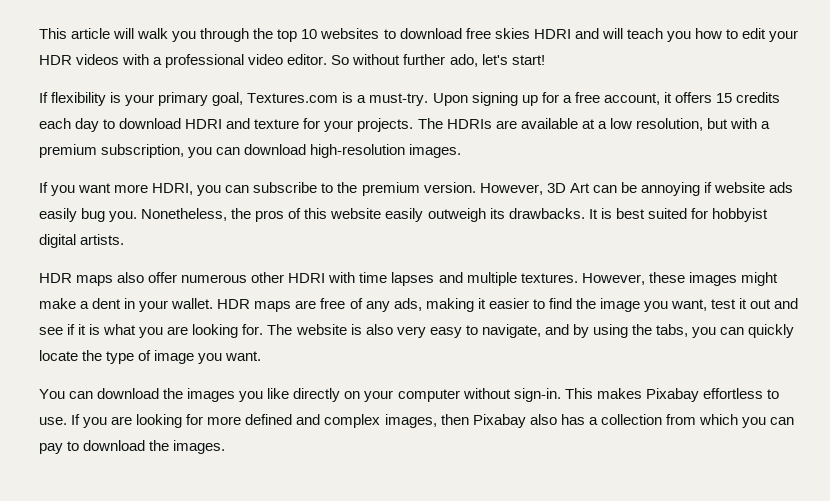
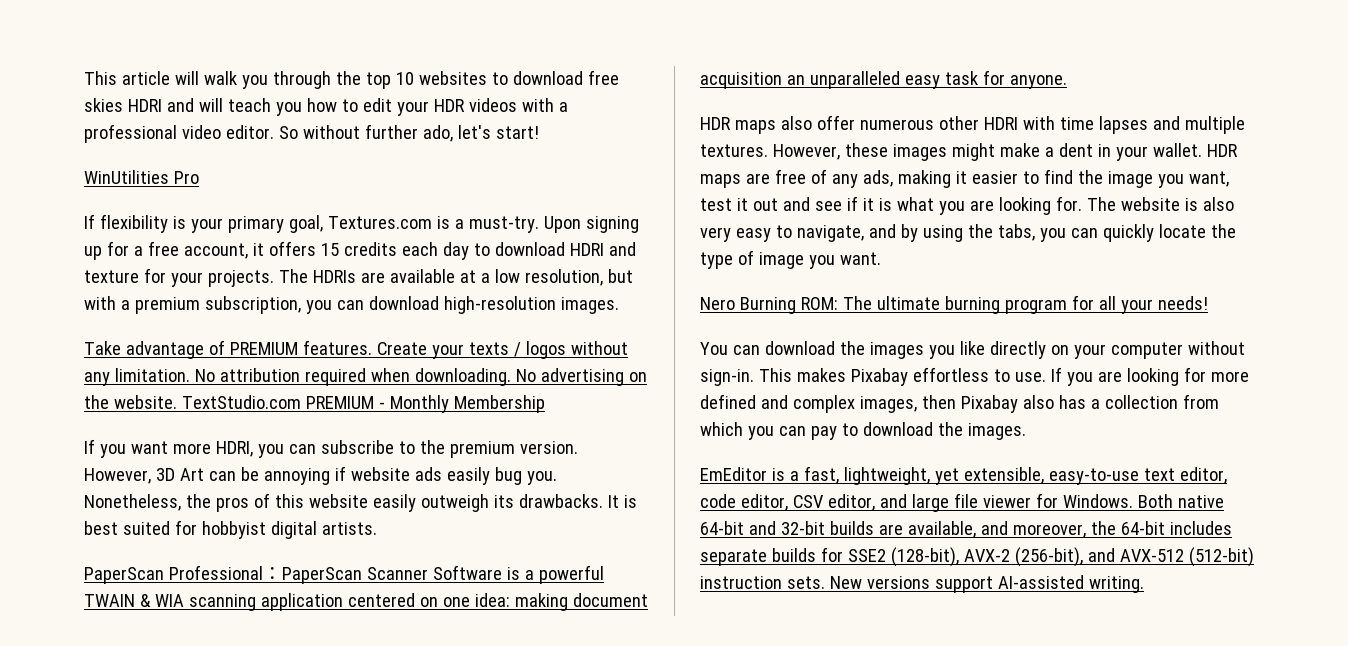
(545, 60) none -> [84,170,199,184] // WinUtilities Pro
(462, 151) none -> [84,340,628,359] [84,368,647,386] [84,395,545,413] // Take advantage of PREMIUM features. Create your texts / logos without any limitation. No attribution required when downloading. No advertising on the website. TextStudio.com PREMIUM - Monthly Membership
(125, 239) none -> [84,565,604,584] [84,593,648,611] [700,70,1067,89] // PaperScan Professional：PaperScan Scanner Software is a powerful TWAIN & WIA scanning application centered on one idea: making document acquisition an unparalleled easy task for anyone.
(262, 356) none -> [700,295,1208,314] // Nero Burning ROM: The ultimate burning program for all your needs!
(226, 447) none -> [700,466,1227,485] [700,493,1224,512] [700,521,1232,538] [700,547,1254,567] [700,575,1144,593] // EmEditor is a fast, lightweight, yet extensible, easy-to-use text editor, code editor, CSV editor, and large file viewer for Windows. Both native 64-bit and 32-bit builds are available, and moreover, the 64-bit includes separate builds for SSE2 (128-bit), AVX-2 (256-bit), and AVX-512 (512-bit) instruction sets. New versions support AI-assisted writing.

